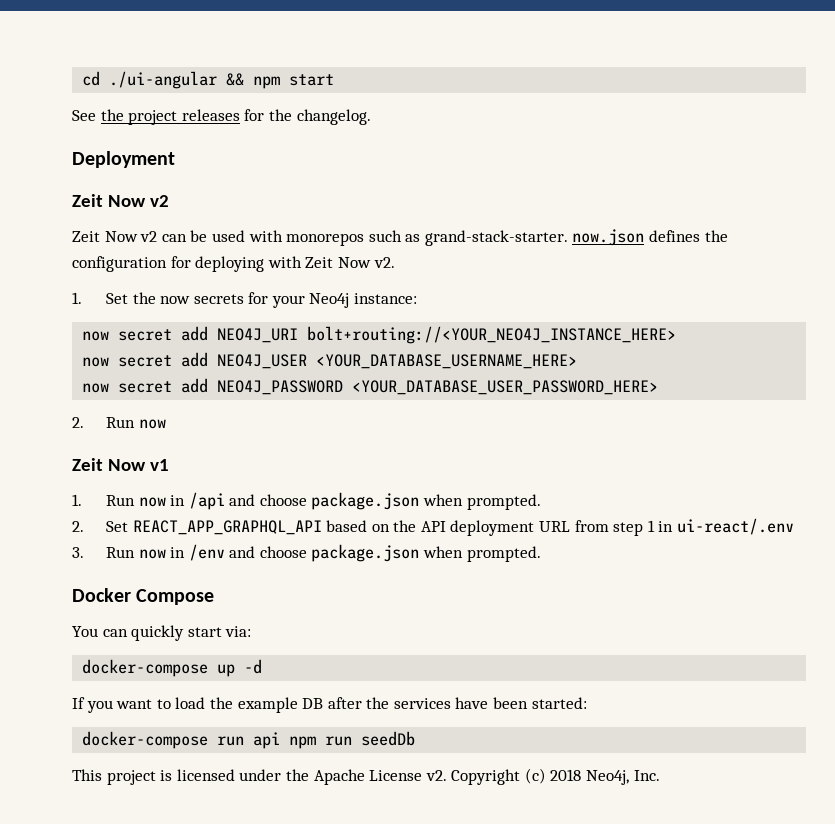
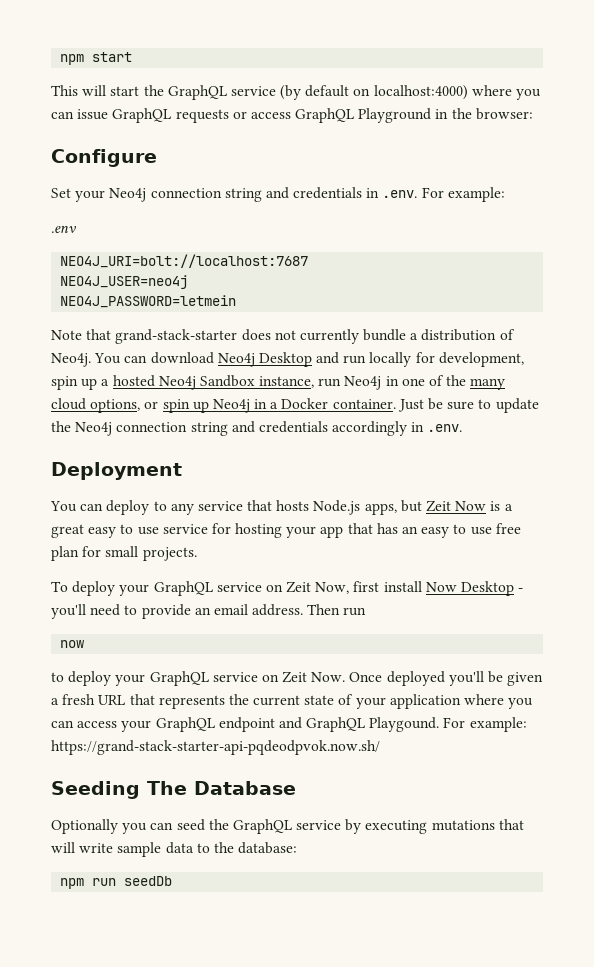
[82,71,245,89] cd ./ui-angular && -> (60, 59) none
[72,109,371,125] [72,151,175,168] [72,194,169,207] [72,229,728,246] [72,256,395,272] [72,292,418,308] [82,326,677,344] [82,352,578,369] [82,378,659,395] [72,417,166,429] [72,458,169,471] [72,492,541,510] [72,518,795,536] [72,544,541,562] [72,588,215,605] [72,625,252,641] [82,659,263,677] [72,697,587,713] [82,731,416,749] [72,768,660,785] See the project releases for the changelog. // Deployment // Zeit Now v2 // Zeit Now v2 can be used with monorepos such as grand-stack-starter. now.json defines the configuration for deploying with Zeit Now v2. // 1. Set the now secrets for your Neo4j instance: // now secret add NEO4J_URI bolt+routing://<YOUR_NEO4J_INSTANCE_HERE> // now secret add NEO4J_USER <YOUR_DATABASE_USERNAME_HERE> // now secret add NEO4J_PASSWORD <YOUR_DATABASE_USER_PASSWORD_HERE> // 2. Run now // Zeit Now v1 // 1. Run now in /api and choose package.json when prompted. // 2. Set REACT_APP_GRAPHQL_API based on the API deployment URL from step 1 in ui-react/.env // 3. Run now in /env and choose package.json when prompted. // Docker Compose // You can quickly start via: // docker-compose up -d // If you want to load the example DB after the services have been started: // docker-compose run api npm run seedDb // This project is licensed under the Apache License v2. Copyright (c) 2018 Neo4j, Inc. -> [51,85,542,100] [51,108,533,123] [51,149,157,167] [51,187,505,202] [51,225,77,233] [60,254,309,268] [60,275,189,289] [60,295,237,308] [51,329,515,344] [51,352,524,367] [51,375,506,390] [51,398,539,413] [51,421,463,436] [51,462,182,480] [50,500,513,515] [51,523,521,538] [51,546,197,561] [51,581,524,596] [51,604,367,619] [60,640,85,648] [51,671,544,686] [51,694,534,709] [51,717,527,732] [51,740,380,755] [51,781,296,799] [51,819,524,834] [51,842,298,857] [60,876,173,889] This will start the GraphQL service (by default on localhost:4000) where you can issue GraphQL requests or access GraphQL Playground in the browser: // Configure // Set your Neo4j connection string and credentials in .env. For example: // .env // NEO4J_URI=bolt://localhost:7687 // NEO4J_USER=neo4j // NEO4J_PASSWORD=letmein // Note that grand-stack-starter does not currently bundle a distribution of Neo4j. You can download Neo4j Desktop and run locally for development, spin up a hosted Neo4j Sandbox instance, run Neo4j in one of the many cloud options, or spin up Neo4j in a Docker container. Just be sure to update the Neo4j connection string and credentials accordingly in .env. // Deployment // You can deploy to any service that hosts Node.js apps, but Zeit Now is a great easy to use service for hosting your app that has an easy to use free plan for small projects. // To deploy your GraphQL service on Zeit Now, first install Now Desktop - you'll need to provide an email address. Then run // now // to deploy your GraphQL service on Zeit Now. Once deployed you'll be given a fresh URL that represents the current state of your application where you can access your GraphQL endpoint and GraphQL Playgound. For example: https://grand-stack-starter-api-pqdeodpvok.now.sh/ // Seeding The Database // Optionally you can seed the GraphQL service by executing mutations that will write sample data to the database: // npm run seedDb

